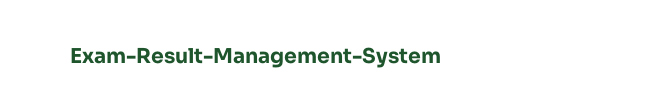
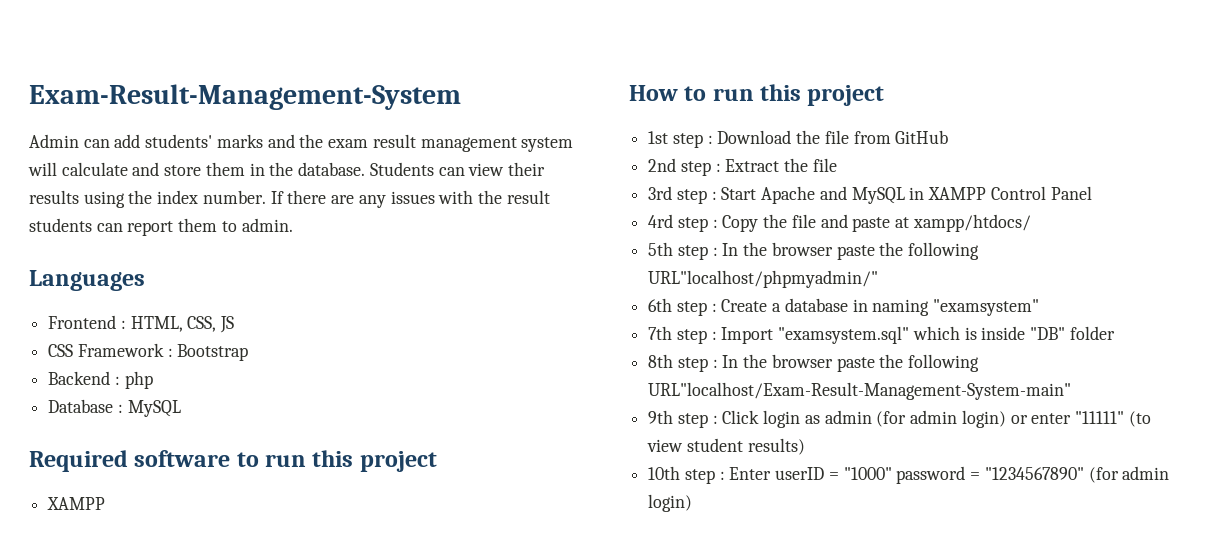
(441, 57) none -> [29,134,574,152] [28,162,545,176] [29,190,550,208] [29,218,293,236] [29,270,145,291] [48,315,235,333] [48,343,249,361] [48,371,153,389] [48,399,181,417] [29,450,437,472] [47,497,106,510] [629,84,885,106] [648,130,949,148] [648,158,837,176] [648,186,1092,204] [648,214,1031,232] [648,242,980,260] [648,270,879,288] [648,298,1040,316] [648,326,1115,344] [648,354,980,372] [648,382,1072,400] [648,410,1151,428] [647,438,805,455] [648,466,1170,484] [648,494,693,512] // Admin can add students' marks and the exam result management system will calculate and store them in the database. Students can view their results using the index number. If there are any issues with the result students can report them to admin. // Languages // Frontend : HTML, CSS, JS // CSS Framework : Bootstrap // Backend : php // Database : MySQL // Required software to run this project // XAMPP // How to run this project // 1st step : Download the file from GitHub // 2nd step : Extract the file // 3rd step : Start Apache and MySQL in XAMPP Control Panel // 4rd step : Copy the file and paste at xampp/htdocs/ // 5th step : In the browser paste the following URL"localhost/phpmyadmin/" // 6th step : Create a database in naming "examsystem" // 7th step : Import "examsystem.sql" which is inside "DB" folder // 8th step : In the browser paste the following URL"localhost/Exam-Result-Management-System-main" // 9th step : Click login as admin (for admin login) or enter "11111" (to view student results) // 10th step : Enter userID = "1000" password = "1234567890" (for admin login)

